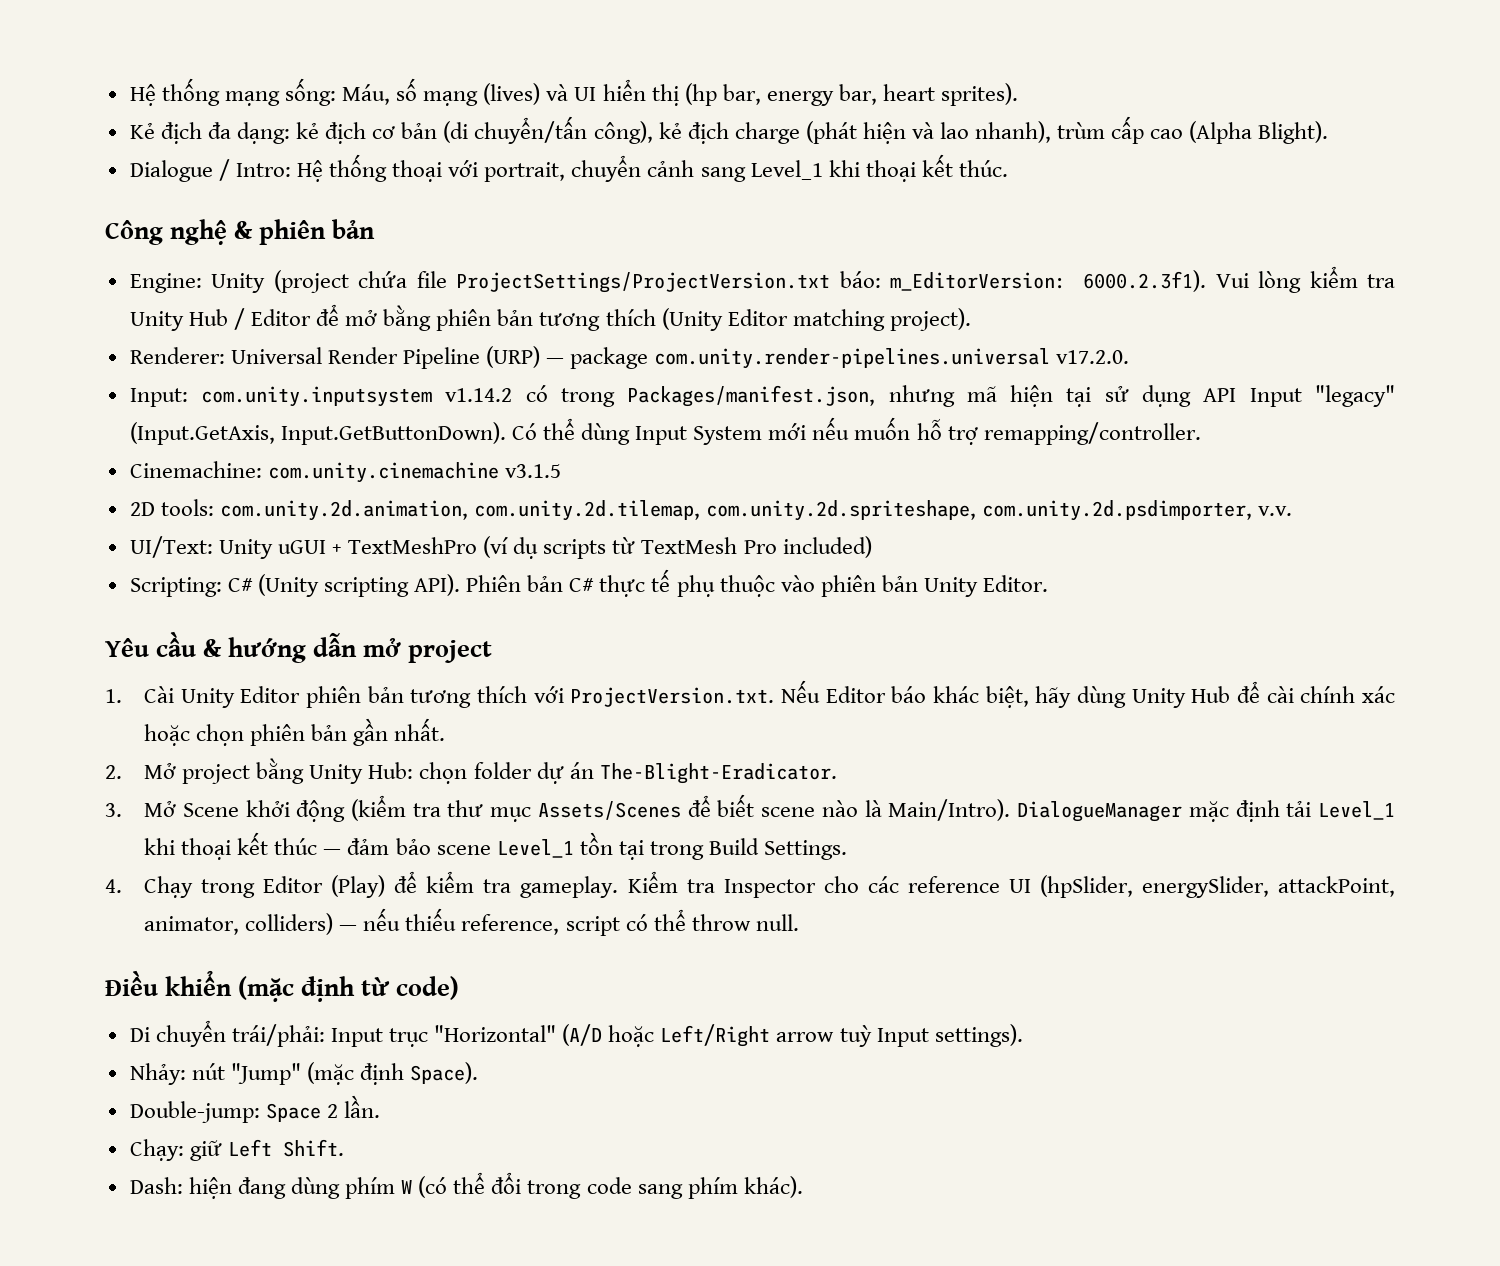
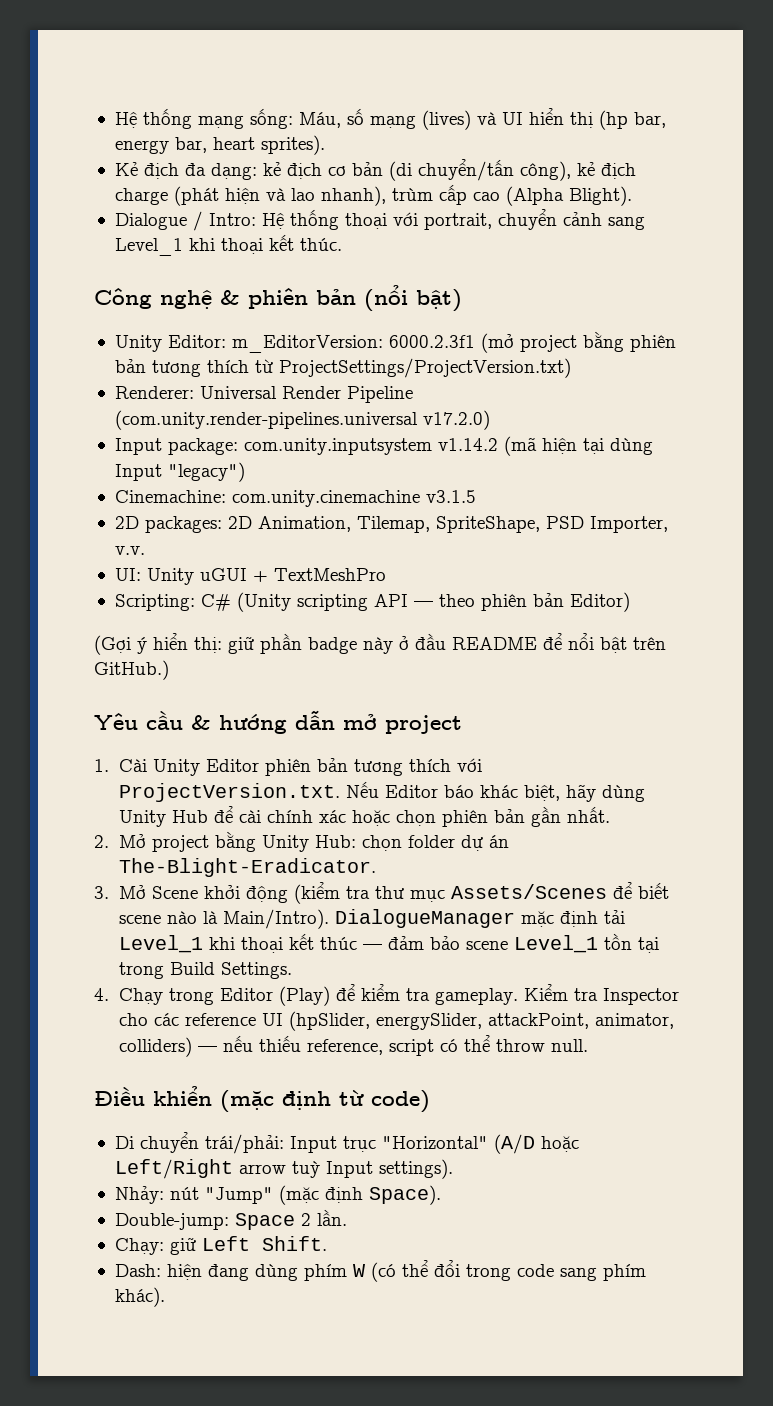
[129,266,1395,293] [129,304,378,331] // Engine: Unity (project chứa file ProjectSettings/ProjectVersion.txt báo: m_EditorVersion: 6000.2.3f1). Vui lòng kiểm tra Unity Hub / Editor để mở -> [364,285,462,312] [114,333,577,353] (nổi bật) // Unity Editor: m_EditorVersion: 6000.2.3f1 (mở project
[661,308,971,331] (Unity Editor matching project). -> [254,358,571,378] từ ProjectSettings/ProjectVersion.txt)
[486,346,1130,369] [129,385,1395,407] [129,417,1201,445] [129,461,561,483] [129,499,1253,521] (URP) — package com.unity.render-pipelines.universal v17.2.0. // Input: com.unity.inputsystem v1.14.2 có trong Packages/manifest.json, nhưng mã hiện tại sử dụng API Input "legacy" (Input.GetAxis, Input.GetButtonDown). Có thể dùng Input System mới nếu muốn hỗ trợ remapping/controller. // Cinemachine: com.unity.cinemachine v3.1.5 // 2D tools: com.unity.2d.animation, com.unity.2d.tilemap, com.unity.2d.spriteshape, com.unity.2d.psdimporter, -> [114,410,490,430] [114,436,653,456] [114,462,245,482] [114,490,476,507] [114,516,668,533] (com.unity.render-pipelines.universal v17.2.0) // Input package: com.unity.inputsystem v1.14.2 (mã hiện tại dùng Input "legacy") // Cinemachine: com.unity.cinemachine v3.1.5 // 2D packages: 2D Animation, Tilemap, SpriteShape, PSD Importer,
[129,536,213,558] UI/Text: -> [114,568,141,581] UI:
[483,536,872,559] [129,569,1048,597] (ví dụ scripts từ TextMesh Pro included) // Scripting: C# (Unity scripting API). Phiên bản C# thực tế phụ thuộc vào phiên bản Unity Editor. -> [114,592,630,612] [94,633,666,655] [94,660,169,680] // Scripting: C# (Unity scripting API — theo phiên bản Editor) // (Gợi ý hiển thị: giữ phần badge này ở đầu README để nổi bật trên GitHub.)

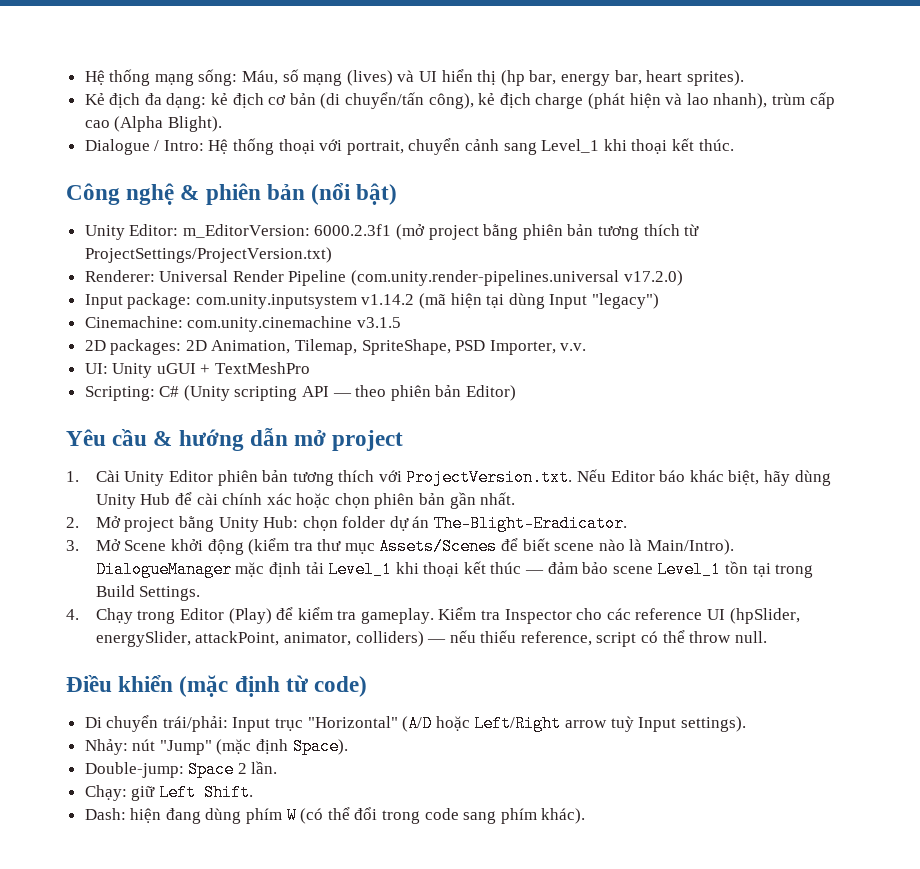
[94,633,666,655] [94,660,169,680] // (Gợi ý hiển thị: giữ phần badge này ở đầu README để nổi bật trên GitHub.) -> (517, 393) none

